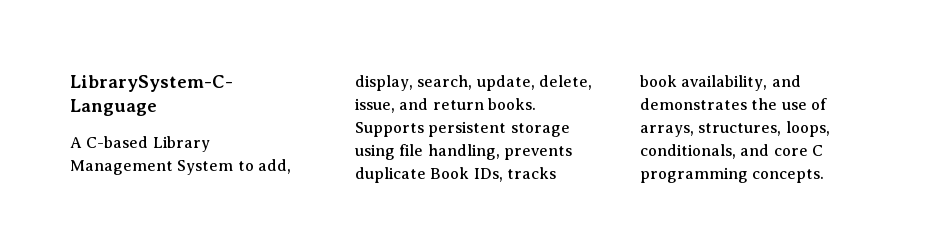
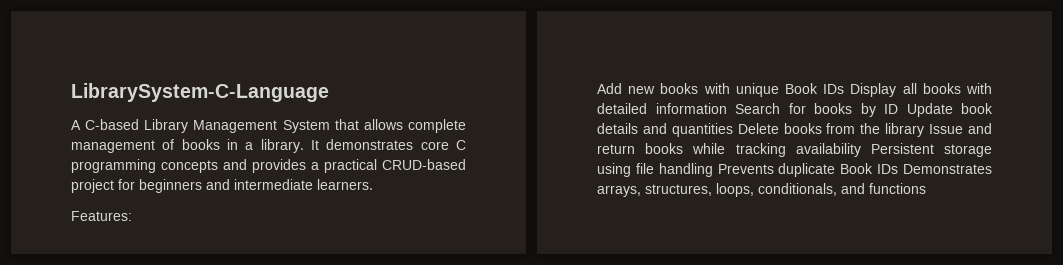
[237,159,291,174] [355,75,592,91] [355,98,536,113] [355,121,570,137] [355,144,572,160] [355,167,556,183] [640,75,801,91] [640,98,827,110] to add, display, search, update, delete, issue, and return books. Supports persistent storage using file handling, prevents duplicate Book IDs, tracks book availability, and demonstrates the use of -> [334,119,467,133] [71,139,466,153] [71,159,466,173] [71,179,373,193] [71,211,132,221] [597,83,992,97] [597,103,993,117] [597,123,993,137] [597,143,992,157] [597,163,992,177] that allows complete management of books in a library. It demonstrates core C programming concepts and provides a practical CRUD-based project for beginners and intermediate learners. // Features: // Add new books with unique Book IDs Display all books with detailed information Search for books by ID Update book details and quantities Delete books from the library Issue and return books while tracking availability Persistent storage using file handling Prevents duplicate Book IDs Demonstrates
[773,145,823,156] [640,167,825,183] core C programming concepts. -> [869,183,926,194] functions

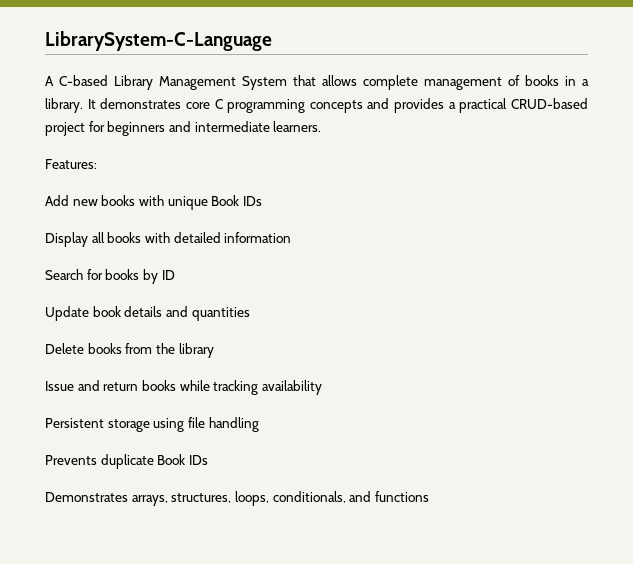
(845, 89) none -> (262, 201) //
(727, 108) none -> (292, 237) //
(898, 109) none -> (175, 275) //
(733, 130) none -> (250, 314) //
(925, 130) none -> (214, 350) //
(861, 150) none -> (322, 387) //
(713, 170) none -> (259, 424) //
(899, 169) none -> (208, 460) //

